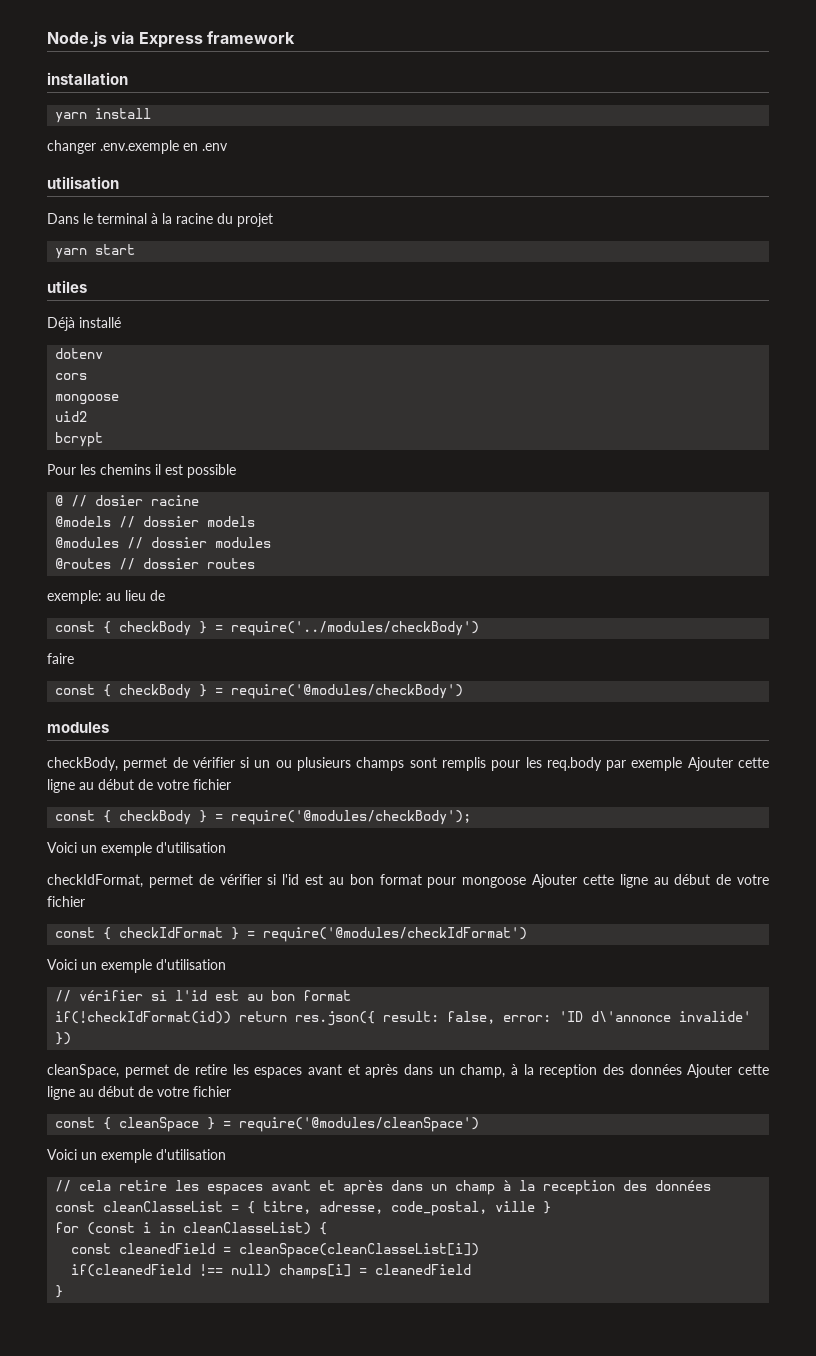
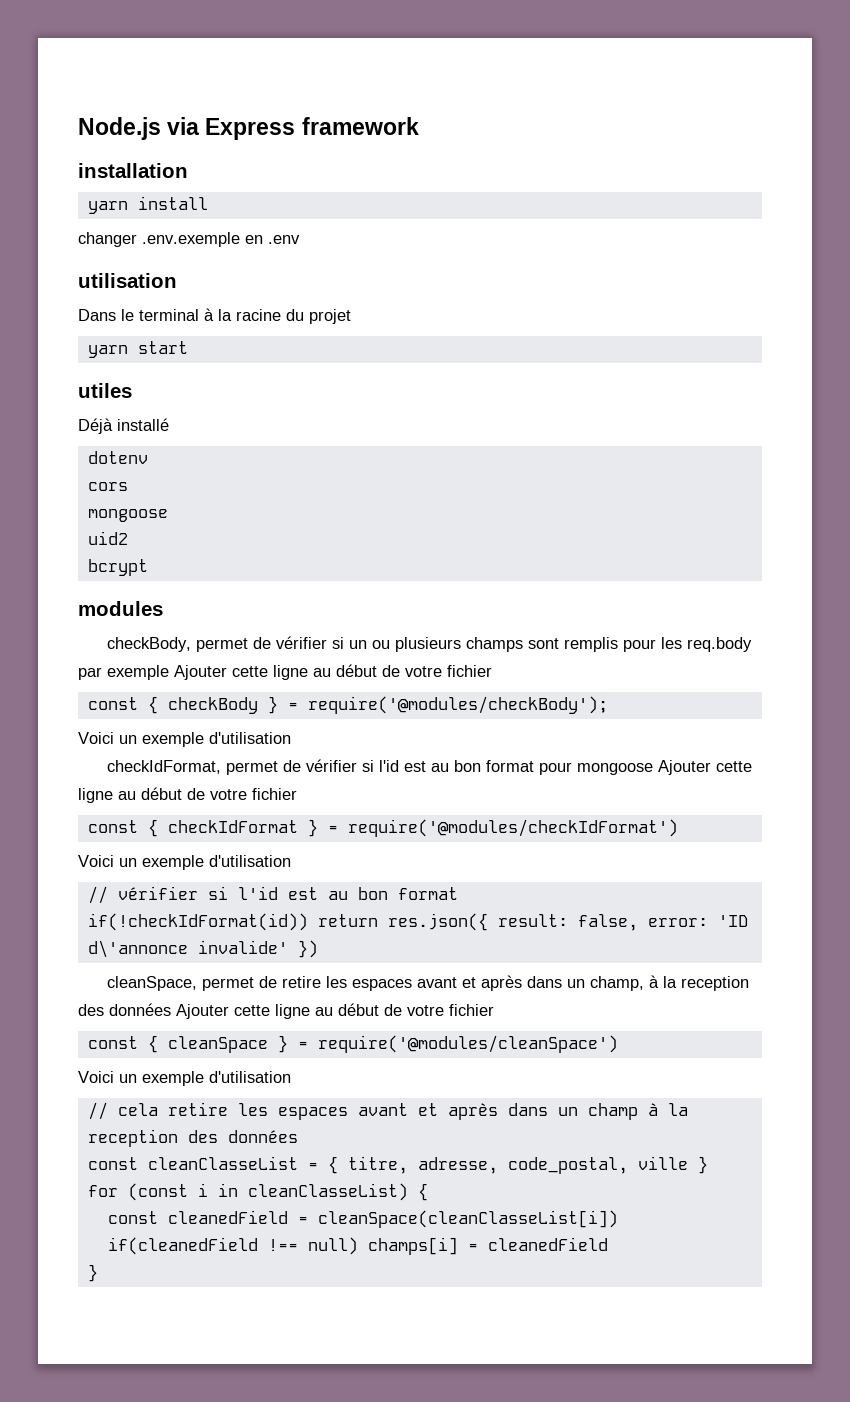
[47,464,236,478] [55,495,200,507] [55,516,256,528] [55,537,272,549] [55,558,256,570] [47,590,165,604] [55,621,480,636] [47,653,74,664] [55,684,464,699] // Pour les chemins il est possible // @ // dosier racine // @models // dossier models // @modules // dossier modules // @routes // dossier routes // exemple: au lieu de // const { checkBody } = require('../modules/checkBody') // faire // const { checkBody } = require('@modules/checkBody') -> (148, 567) none

